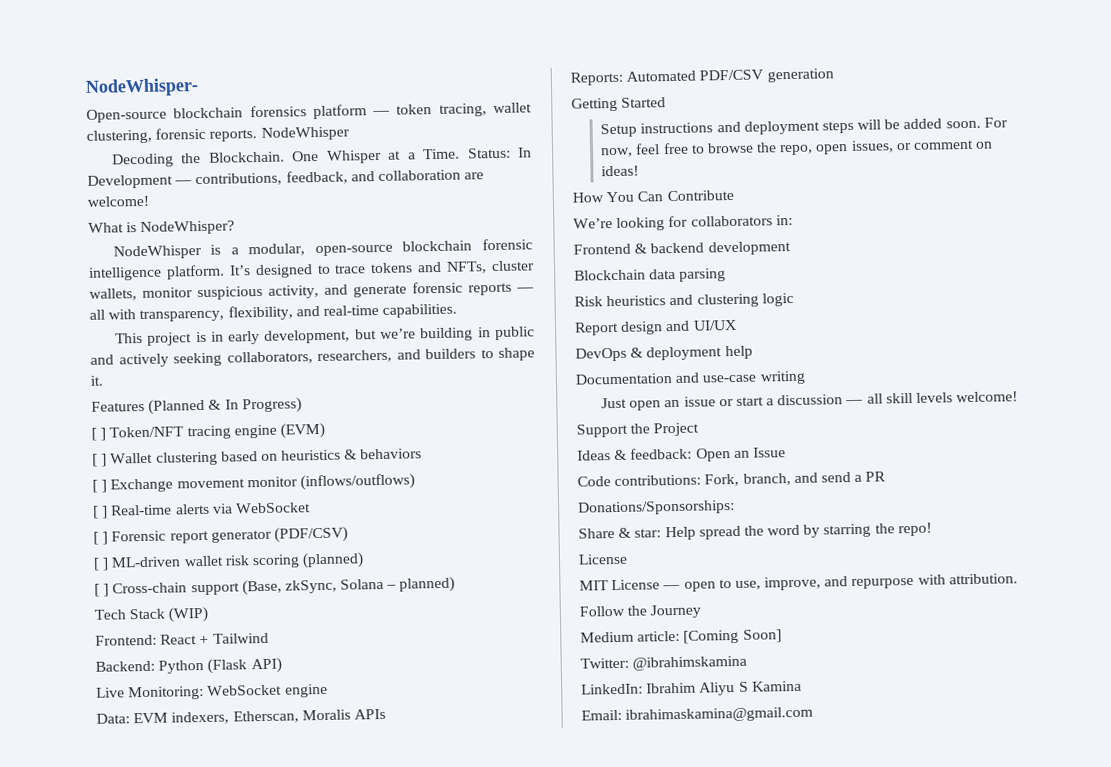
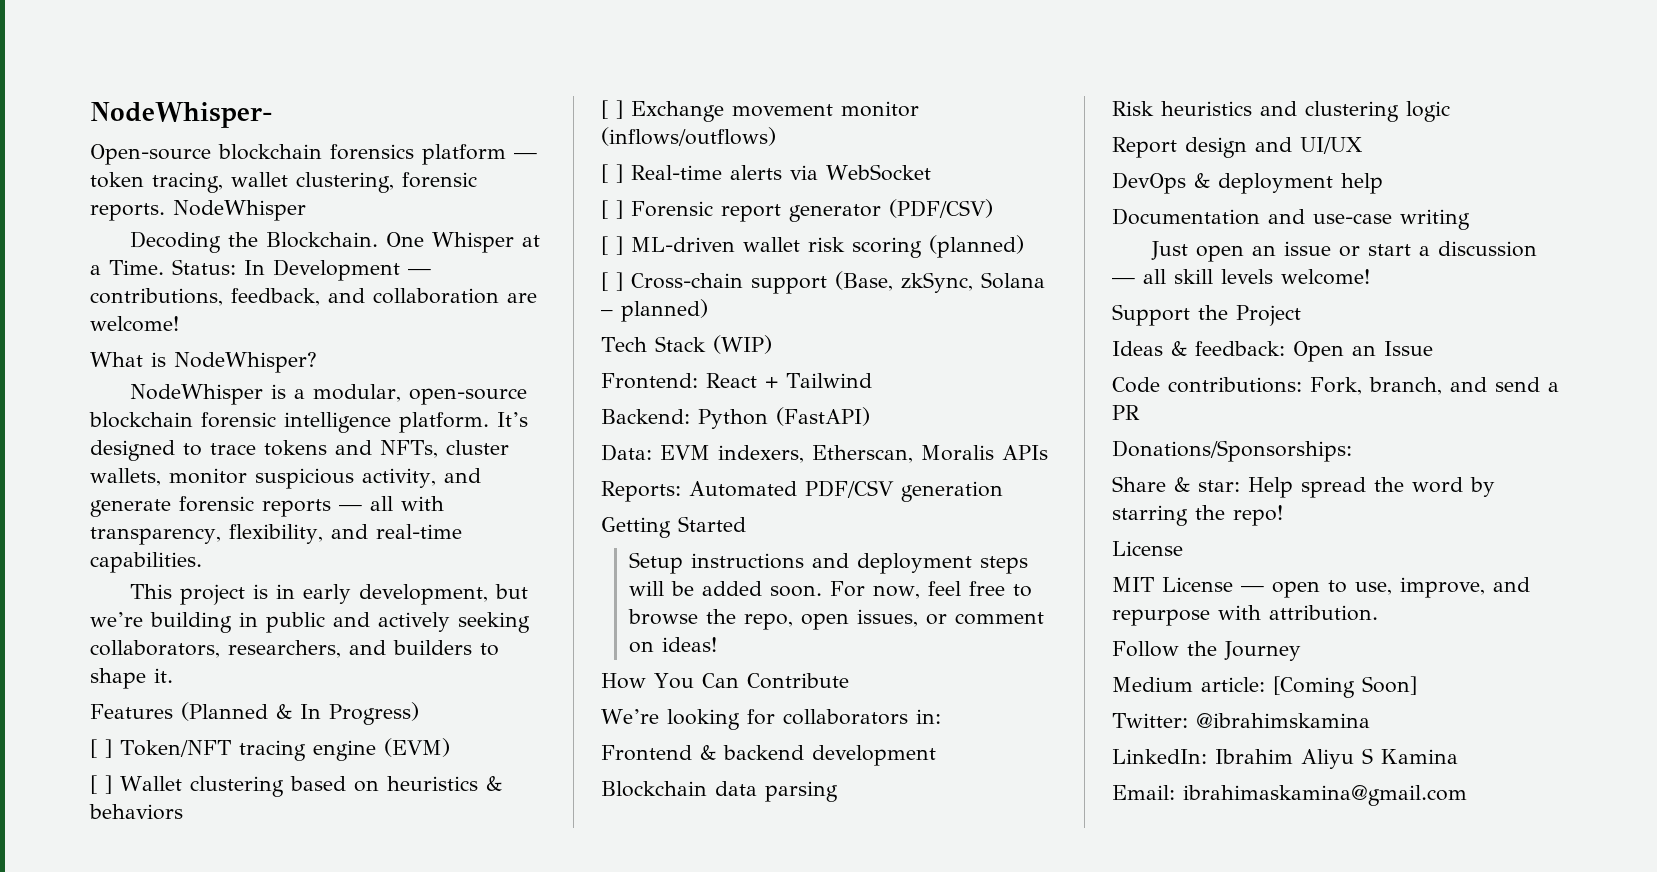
[207,657,282,674] [96,683,328,701] (Flask API) // Live Monitoring: WebSocket engine -> [776,407,870,426] (FastAPI)

